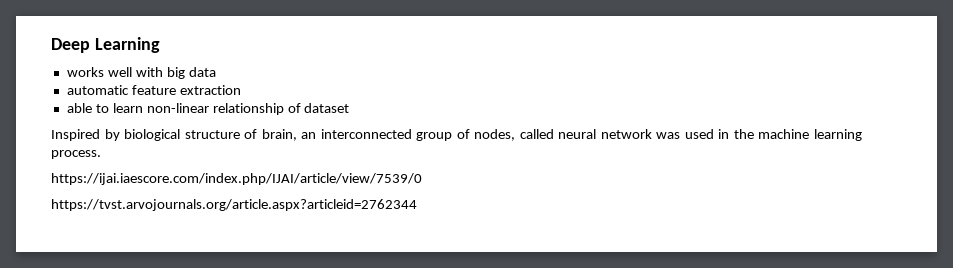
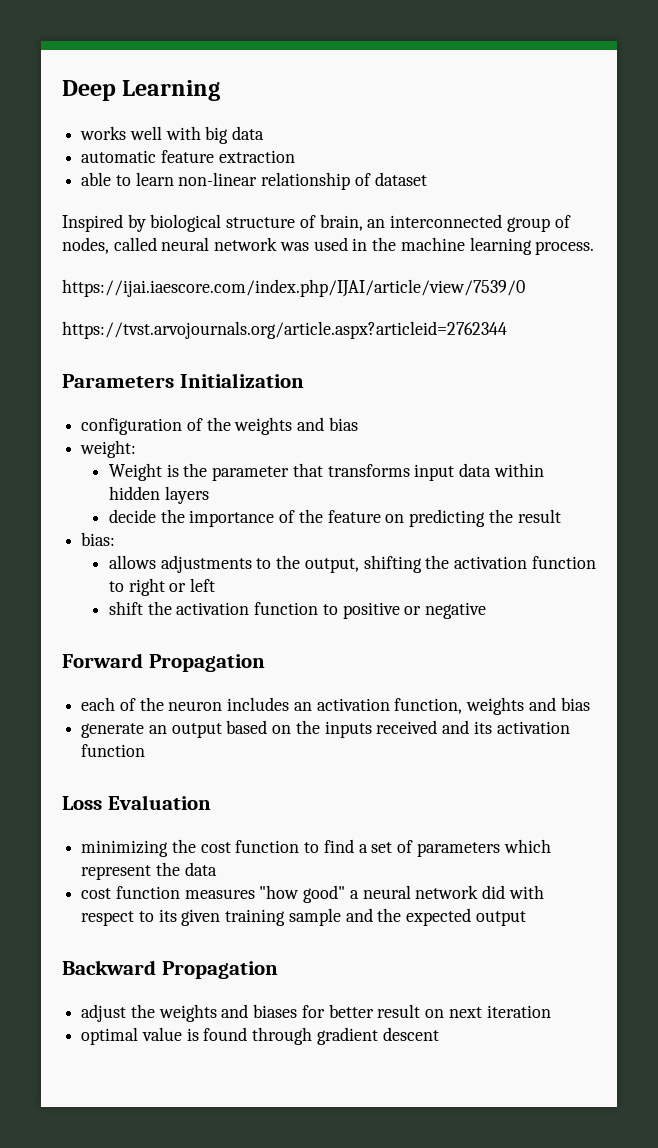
(417, 205) none -> [62,373,304,388] [81,417,358,435] [80,440,137,458] [109,463,544,481] [109,486,209,504] [109,509,561,527] [81,532,116,546] [109,555,596,573] [109,578,216,596] [109,601,487,619] [62,653,265,672] [81,697,590,715] [81,720,570,738] [81,744,146,757] [62,795,211,810] [81,839,551,857] [81,862,217,880] [81,885,544,903] [81,908,526,926] [62,960,278,979] [81,1004,551,1022] [81,1027,439,1045] // Parameters Initialization // configuration of the weights and bias // weight: // Weight is the parameter that transforms input data within hidden layers // decide the importance of the feature on predicting the result // bias: // allows adjustments to the output, shifting the activation function to right or left // shift the activation function to positive or negative // Forward Propagation // each of the neuron includes an activation function, weights and bias // generate an output based on the inputs received and its activation function // Loss Evaluation // minimizing the cost function to find a set of parameters which represent the data // cost function measures "how good" a neural network did with respect to its given training sample and the expected output // Backward Propagation // adjust the weights and biases for better result on next iteration // optimal value is found through gradient descent

